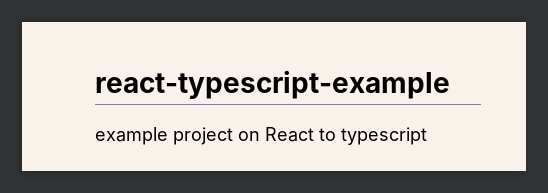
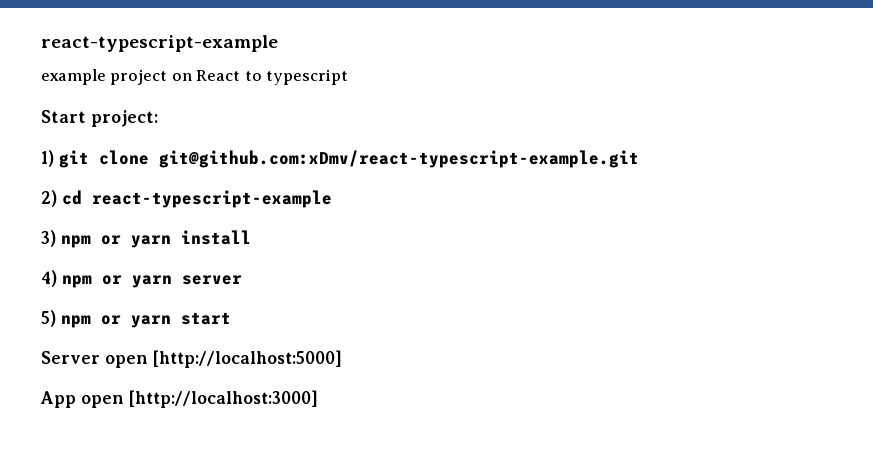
(427, 136) none -> [41,110,158,127] [41,150,639,168] [41,190,332,208] [41,230,251,248] [41,270,242,288] [41,310,231,328] [41,350,343,368] [40,390,319,408] // Start project: // 1) git clone git@github.com:xDmv/react-typescript-example.git // 2) cd react-typescript-example // 3) npm or yarn install // 4) npm or yarn server // 5) npm or yarn start // Server open [http://localhost:5000] // App open [http://localhost:3000]

